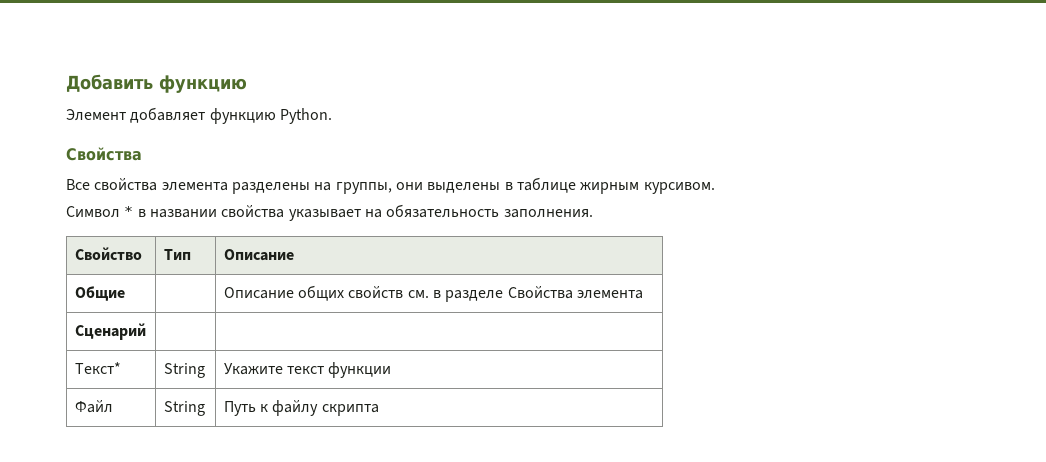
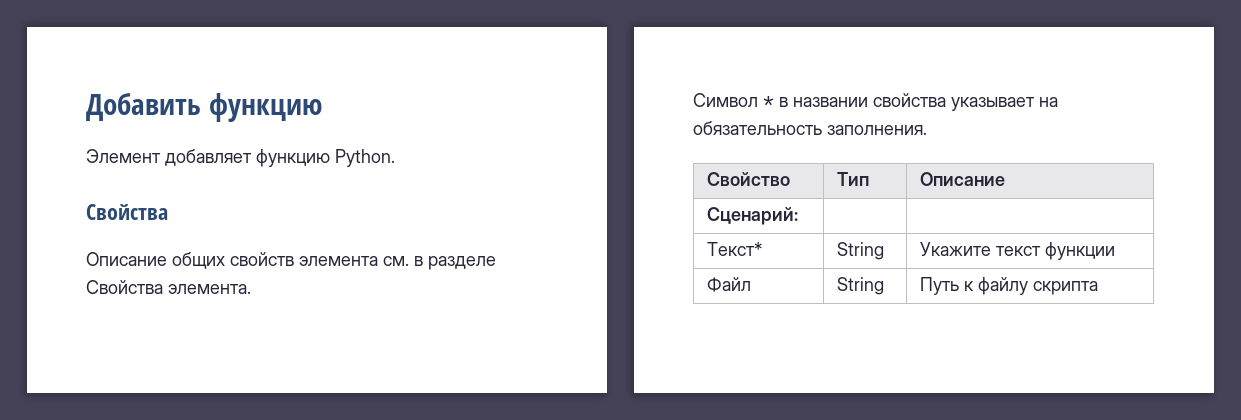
[66,177,715,194] Все свойства элемента разделены на группы, они выделены в таблице жирным курсивом. -> [86,252,496,270] [86,280,251,294] Описание общих свойств элемента см. в разделе Свойства элемента.
[74,286,125,301] [223,285,644,302] [74,323,146,340] Общие | | Описание общих свойств см. в разделе Свойства элемента // Сценарий -> [707,207,799,225] Сценарий:

